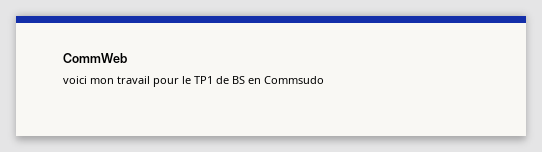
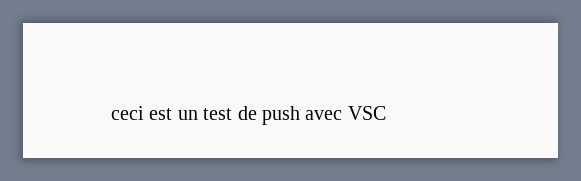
[63,53,127,63] [63,76,324,87] CommWeb // voici mon travail pour le TP1 de BS en Commsudo -> [111,106,386,125] ceci est un test de push avec VSC

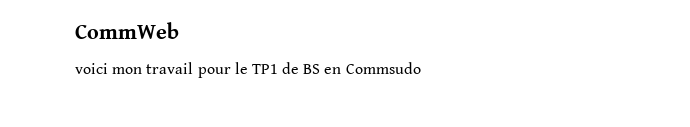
[111,106,386,125] ceci est un test de push avec VSC -> [75,22,179,39] [75,62,421,78] CommWeb // voici mon travail pour le TP1 de BS en Commsudo

